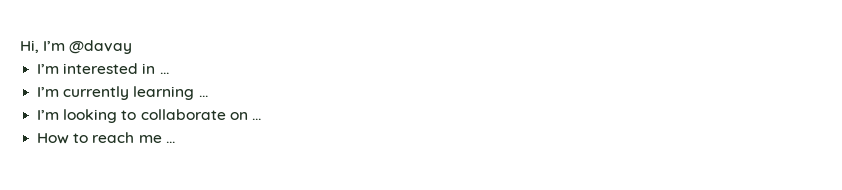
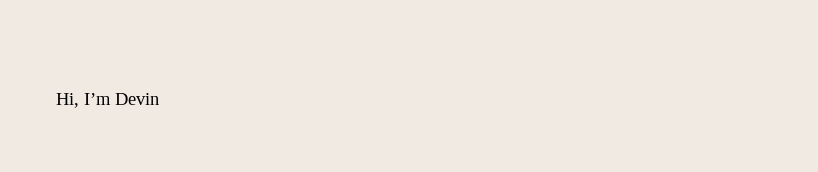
[69,40,133,54] [37,63,169,74] [37,86,208,100] [37,109,261,123] [37,132,175,144] @davay // I’m interested in ... // I’m currently learning ... // I’m looking to collaborate on ... // How to reach me ... -> [115,93,159,105] Devin

